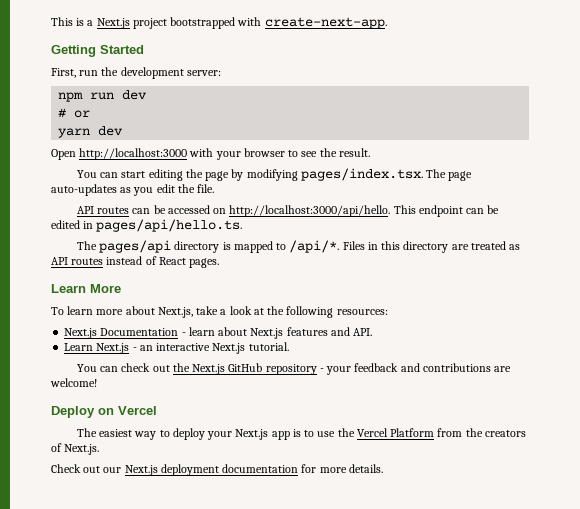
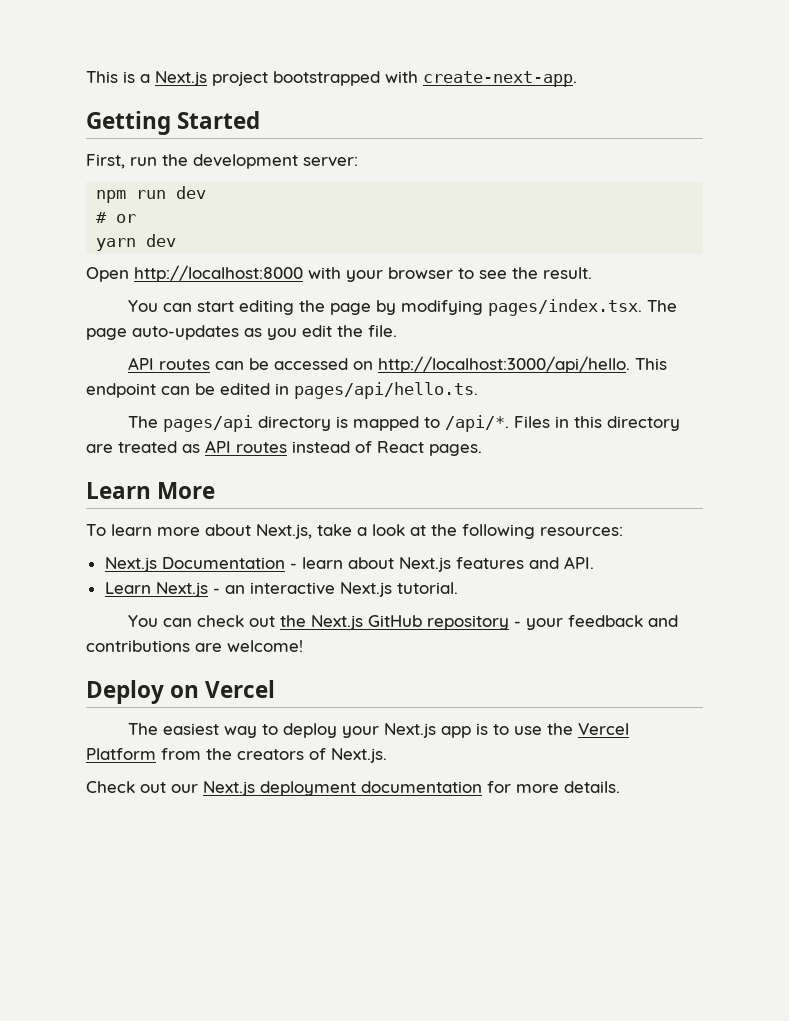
[79,148,188,160] http://localhost:3000 -> [134,265,303,282] http://localhost:8000

